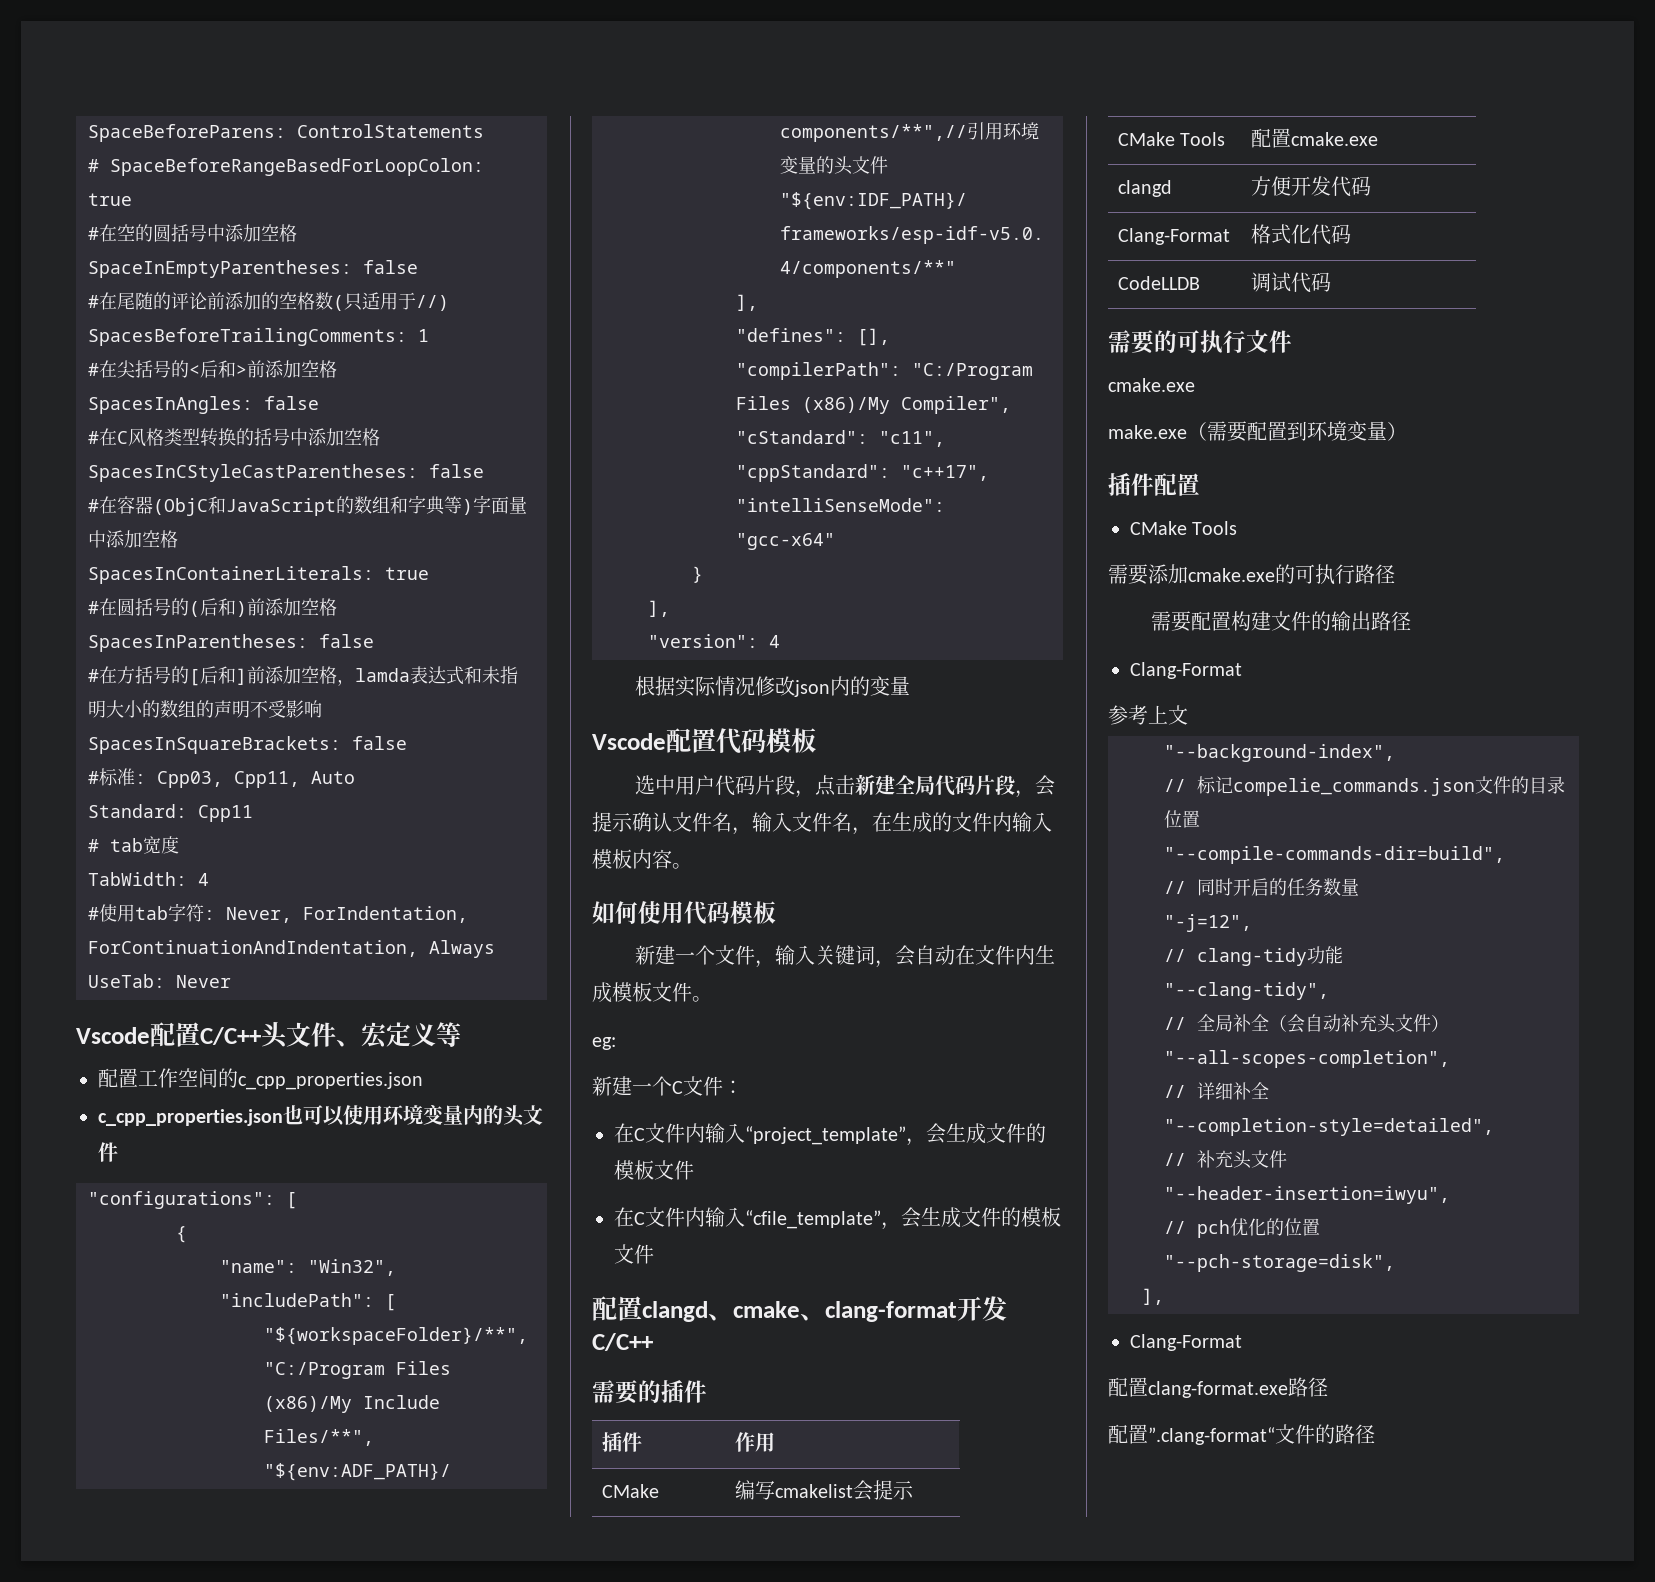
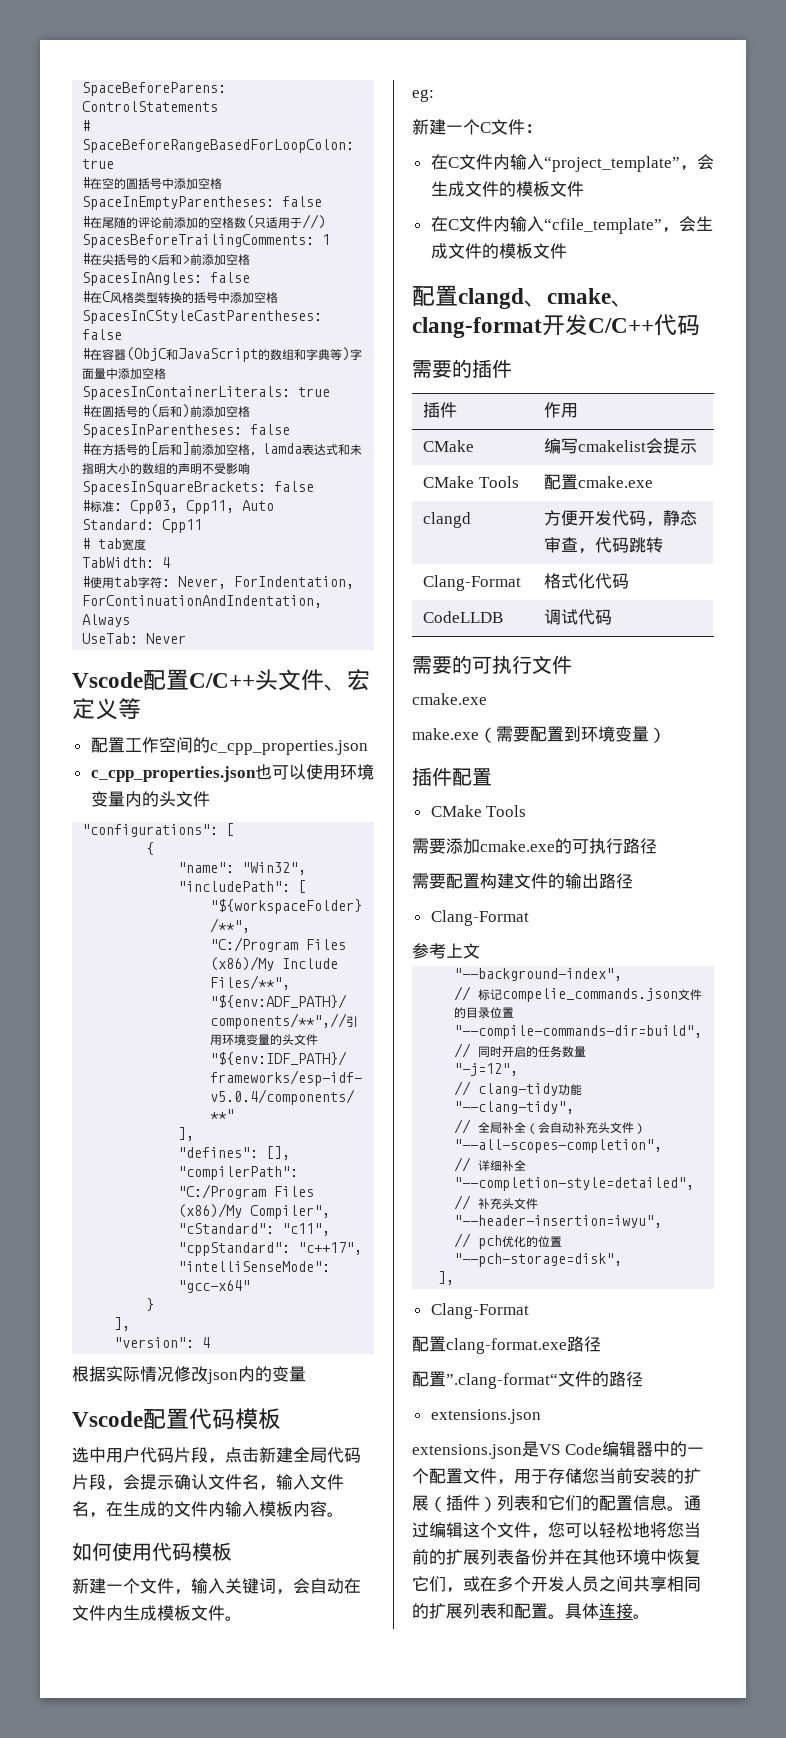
(653, 1342) none -> [654,314,700,336] 代码
(1372, 186) none -> [646,510,698,527] [544,537,664,554] ，静态审查，代码跳转
(1375, 1434) none -> [430,1409,541,1424] [412,1441,704,1459] [412,1468,701,1485] [412,1495,701,1512] [412,1522,701,1539] [412,1549,701,1565] [412,1576,701,1593] [412,1603,650,1619] // extensions.json // extensions.json是VS Code编辑器中的一个配置文件，用于存储您当前安装的扩展（插件）列表和它们的配置信息。通过编辑这个文件，您可以轻松地将您当前的扩展列表备份并在其他环境中恢复它们，或在多个开发人员之间共享相同的扩展列表和配置。具体连接。

